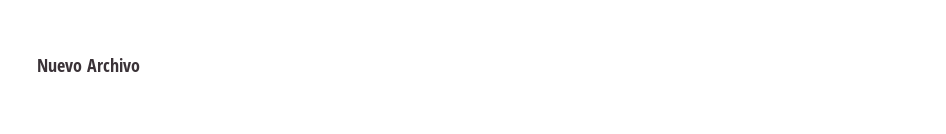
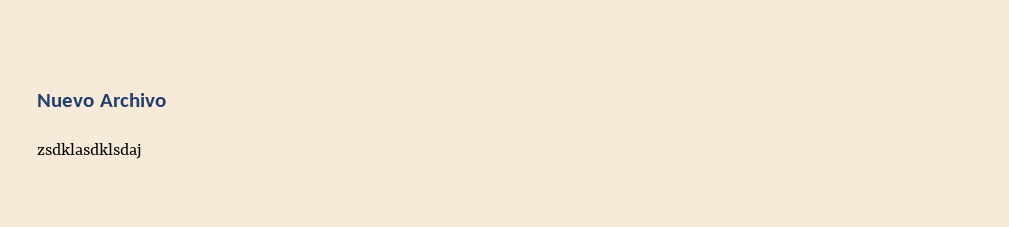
(140, 65) none -> [37,143,142,159] // zsdklasdklsdaj

